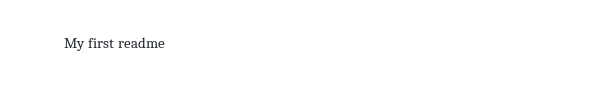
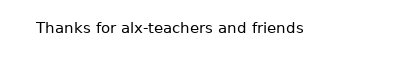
[64,37,165,51] My first readme -> [35,22,304,33] Thanks for alx-teachers and friends

